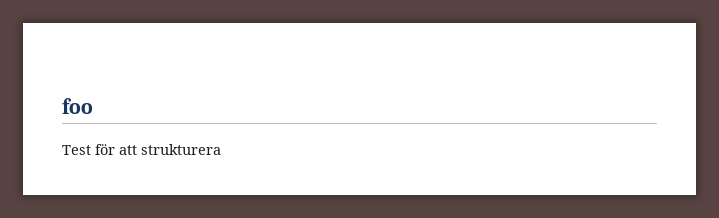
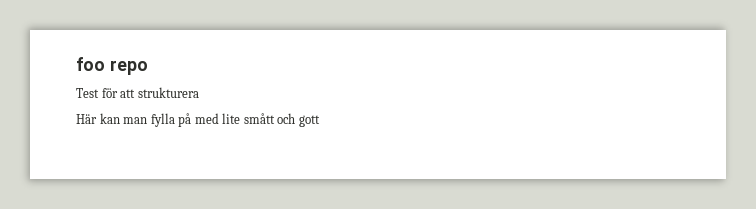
(93, 106) none -> [109,60,148,75] repo
(221, 149) none -> [76,113,320,127] // Här kan man fylla på med lite smått och gott

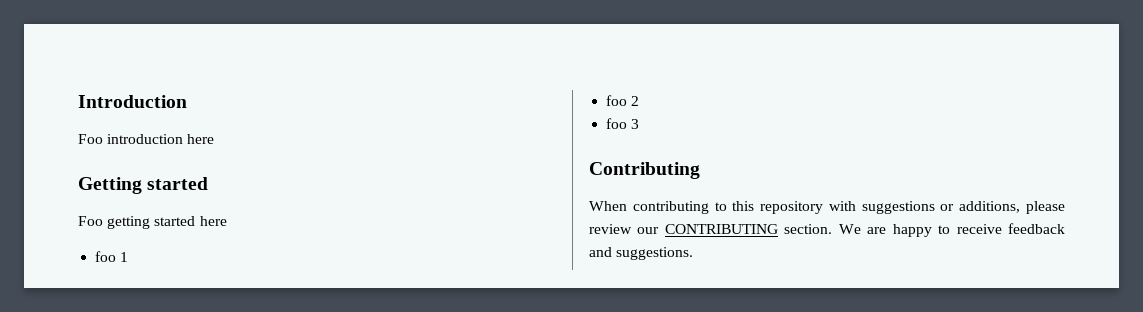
[76,57,148,75] [76,87,199,98] [76,113,320,127] foo repo // Test för att strukturera // Här kan man fylla på med lite smått och gott -> [78,95,187,108] [78,134,215,144] [78,177,209,194] [78,216,227,229] [95,251,129,262] [606,95,640,106] [606,118,640,129] [589,162,700,179] [589,201,1065,214] [589,223,1065,237] [589,247,694,260] Introduction // Foo introduction here // Getting started // Foo getting started here // foo 1 // foo 2 // foo 3 // Contributing // When contributing to this repository with suggestions or additions, please review our CONTRIBUTING section. We are happy to receive feedback and suggestions.

